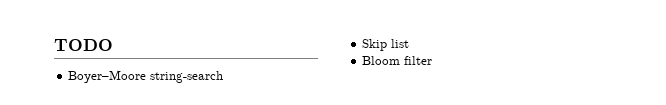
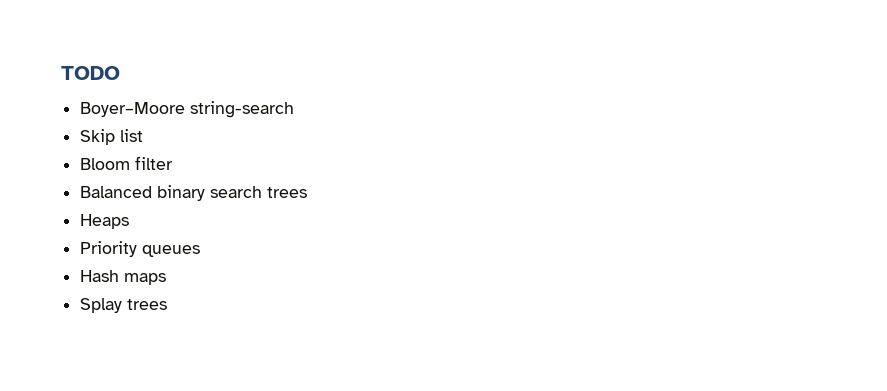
(433, 60) none -> [80,185,308,201] [80,214,130,229] [80,241,201,257] [80,270,167,285] [80,298,168,313] // Balanced binary search trees // Heaps // Priority queues // Hash maps // Splay trees

